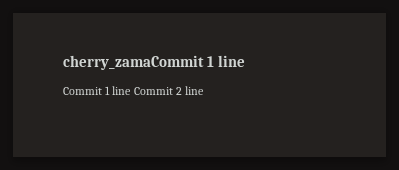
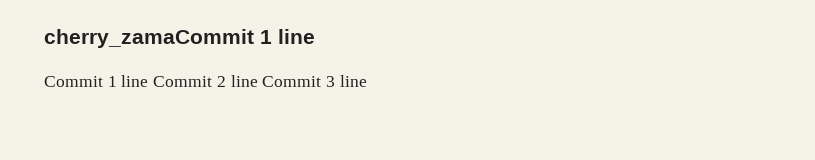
(205, 90) none -> [262,75,367,87] Commit 3 line

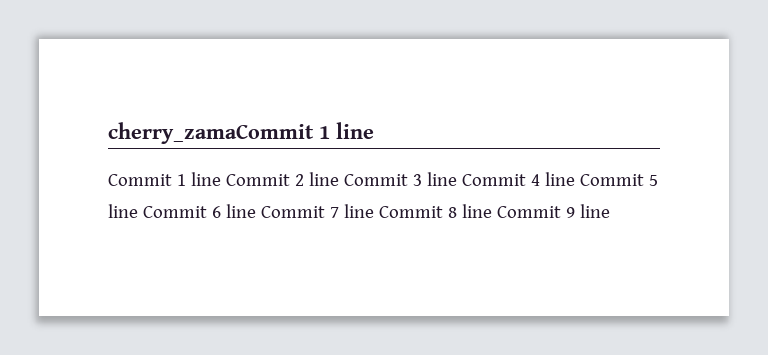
(367, 81) none -> [461,172,658,186] [108,204,610,218] Commit 4 line Commit 5 line Commit 6 line Commit 7 line Commit 8 line Commit 9 line

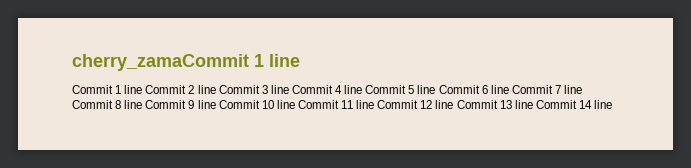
(610, 211) none -> [218,100,613,109] Commit 10 line Commit 11 line Commit 12 line Commit 13 line Commit 14 line

